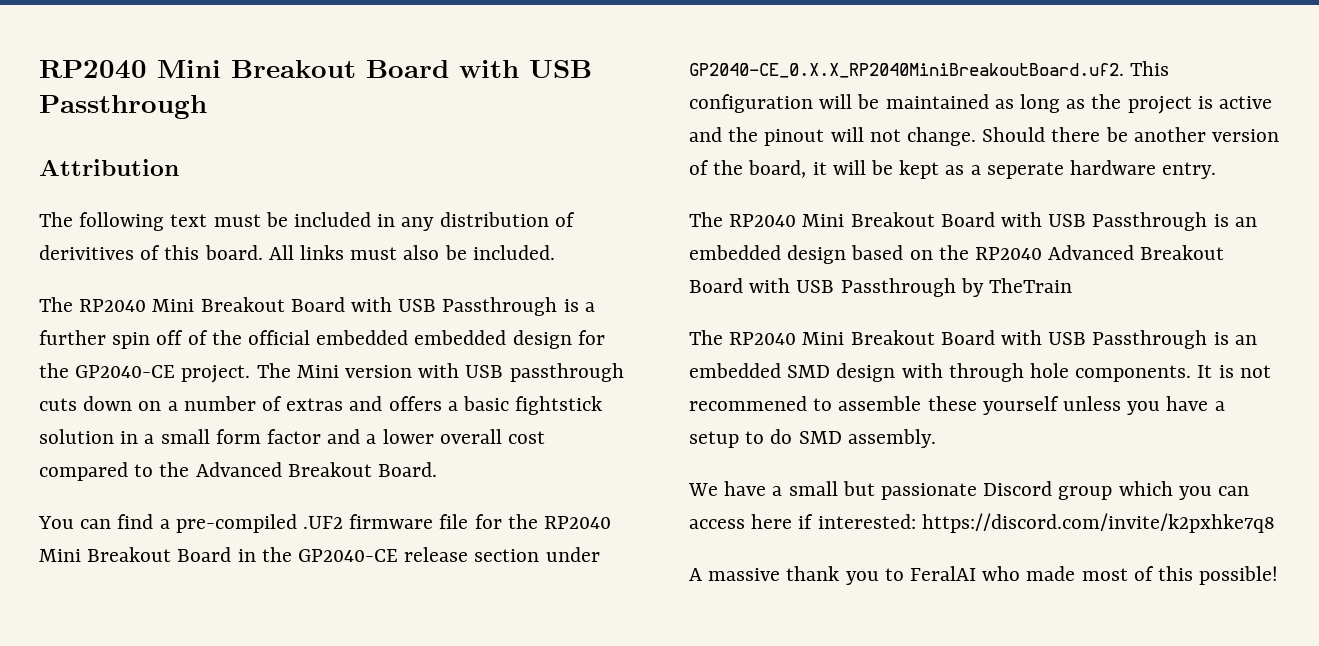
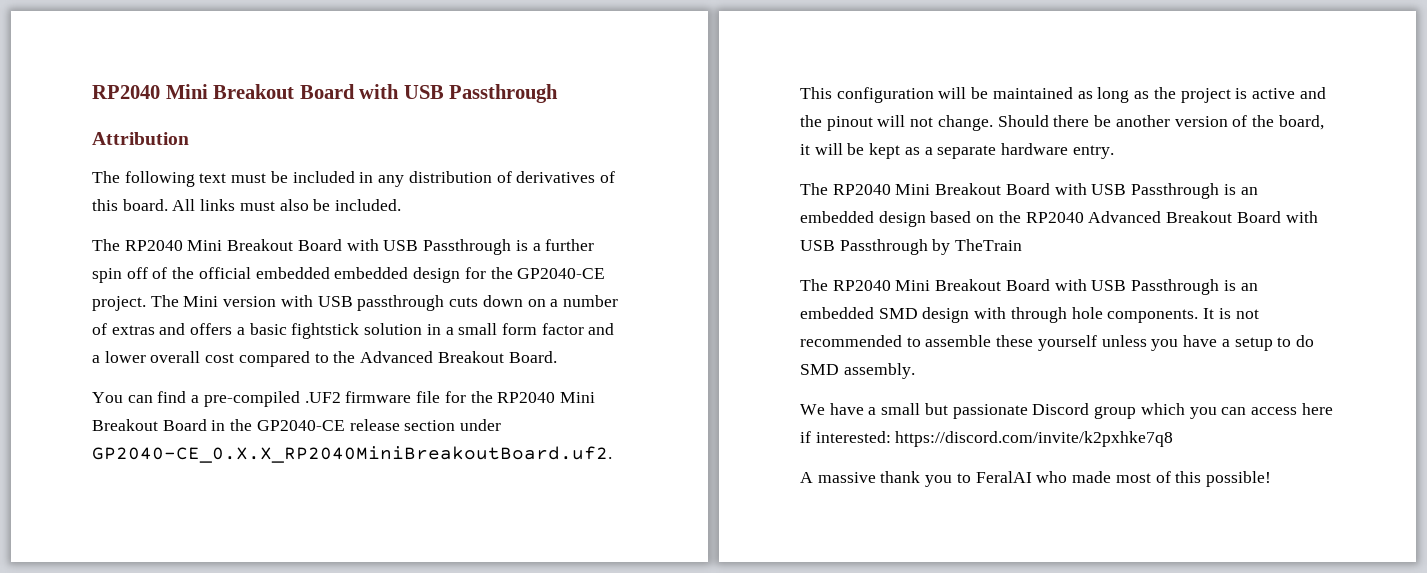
[39,245,134,260] derivitives -> [516,171,596,183] derivatives
[986,162,1064,179] seperate -> [937,145,997,159] separate
[689,396,807,411] recommened -> [800,335,902,347] recommended

